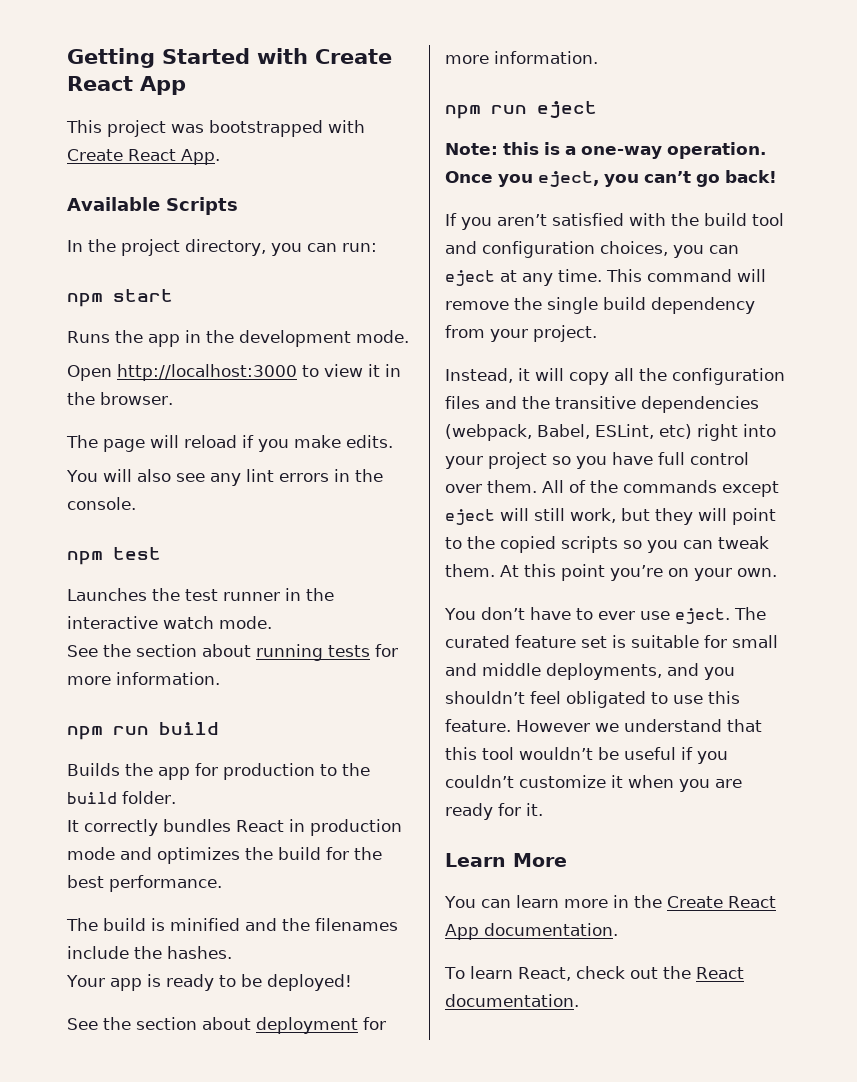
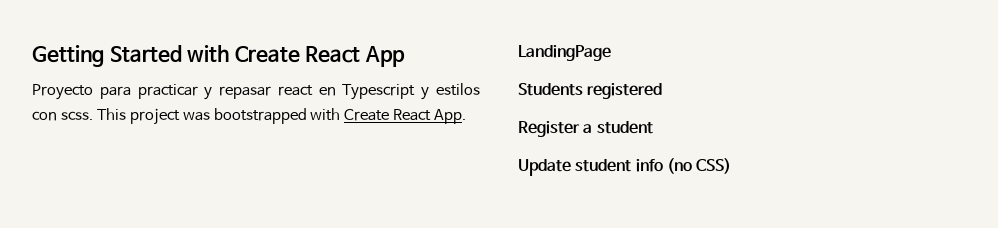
(186, 85) none -> [32,83,481,100] [32,111,93,121] Proyecto para practicar y repasar react en Typescript y estilos con scss.
[67,197,238,215] [67,239,377,256] [67,289,173,307] [67,330,409,347] [67,364,401,381] [67,392,173,405] [66,435,393,452] [66,469,383,486] [67,497,136,510] [67,547,161,565] [67,588,334,601] [67,616,272,629] [67,644,398,661] [67,672,220,685] [67,722,219,740] [67,763,370,780] [67,791,176,804] [67,819,402,836] [67,847,382,864] [67,875,222,892] [66,918,398,931] [67,946,232,959] [66,974,352,991] [67,1017,386,1034] [445,51,598,64] [445,101,597,119] [445,142,766,159] [445,170,777,187] [445,213,784,230] [445,241,739,258] [445,269,766,286] [445,297,755,314] [445,325,597,342] [445,368,785,385] [445,396,759,413] [445,424,776,441] [445,452,749,469] [445,480,779,497] [445,508,776,525] [445,536,769,553] [445,564,777,581] [444,607,766,624] [445,635,778,648] [445,663,735,680] [445,691,740,708] [445,719,762,732] [445,747,728,764] [445,775,742,792] [445,803,543,820] [445,853,567,867] [444,895,776,908] [445,923,618,940] [444,966,744,981] [445,994,579,1007] Available Scripts // In the project directory, you can run: // npm start // Runs the app in the development mode. // Open http://localhost:3000 to view it in the browser. // The page will reload if you make edits. // You will also see any lint errors in the console. // npm test // Launches the test runner in the interactive watch mode. // See the section about running tests for more information. // npm run build // Builds the app for production to the build folder. // It correctly bundles React in production mode and optimizes the build for the best performance. // The build is minified and the filenames include the hashes. // Your app is ready to be deployed! // See the section about deployment for more information. // npm run eject // Note: this is a one-way operation. Once you eject, you can’t go back! // If you aren’t satisfied with the build tool and configuration choices, you can eject at any time. This command will remove the single build dependency from your project. // Instead, it will copy all the configuration files and the transitive dependencies (webpack, Babel, ESLint, etc) right into your project so you have full control over them. All of the commands except eject will still work, but they will point to the copied scripts so you can tweak them. At this point you’re on your own. // You don’t have to ever use eject. The curated feature set is suitable for small and middle deployments, and you shouldn’t feel obligated to use this feature. However we understand that this tool wouldn’t be useful if you couldn’t customize it when you are ready for it. // Learn More // You can learn more in the Create React App documentation. // To learn React, check out the React documentation. -> [518,45,611,61] [518,83,663,99] [518,121,653,137] [518,158,732,176] LandingPage // Students registered // Register a student // Update student info (no CSS)

